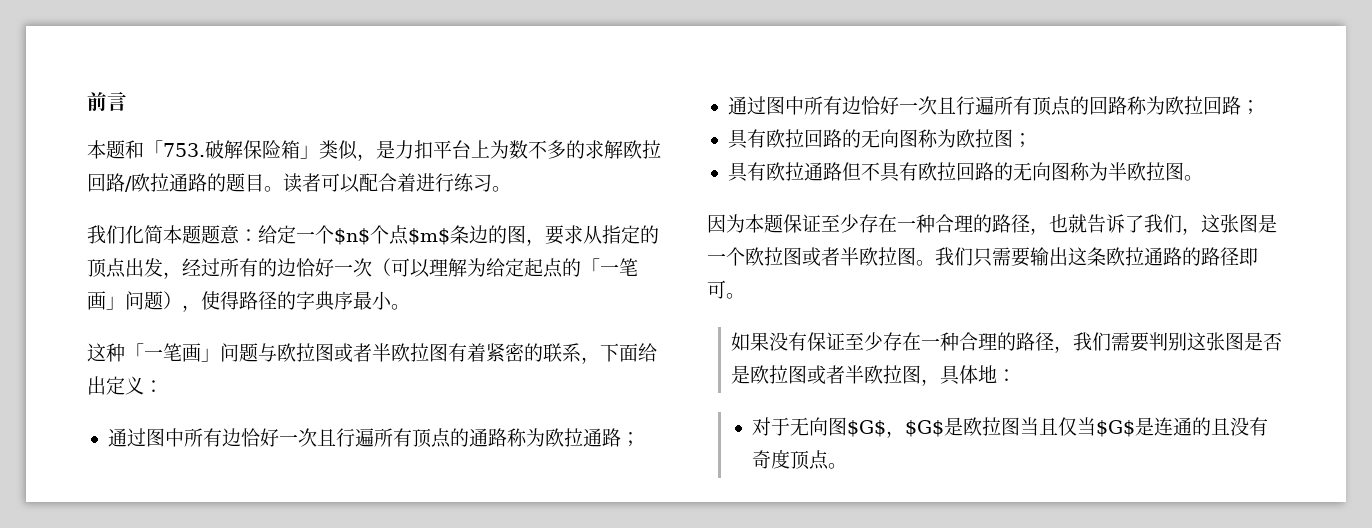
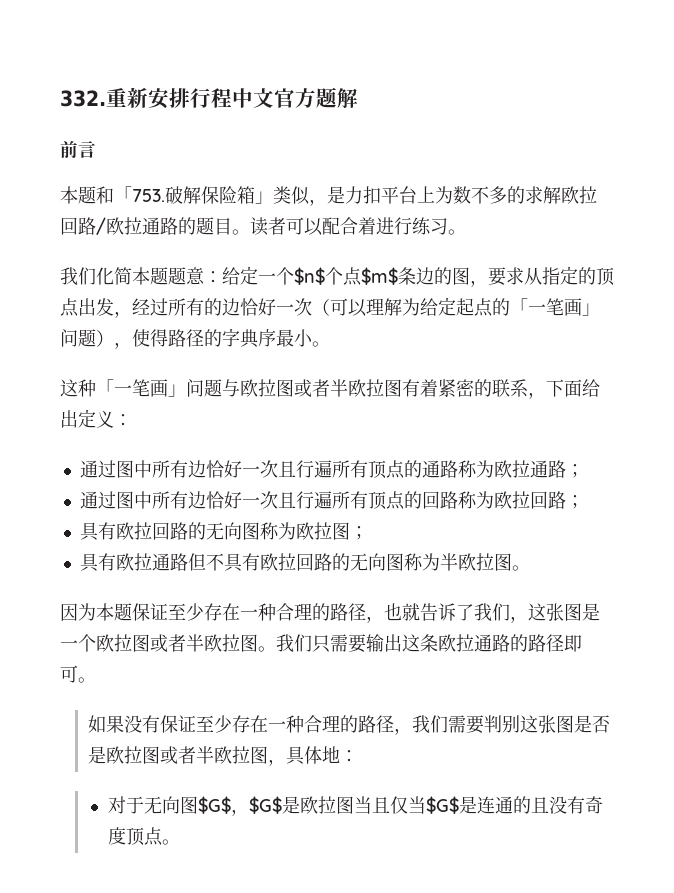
(87, 101) none -> [60,87,358,109] 332.重新安排行程中文官方题解 //

